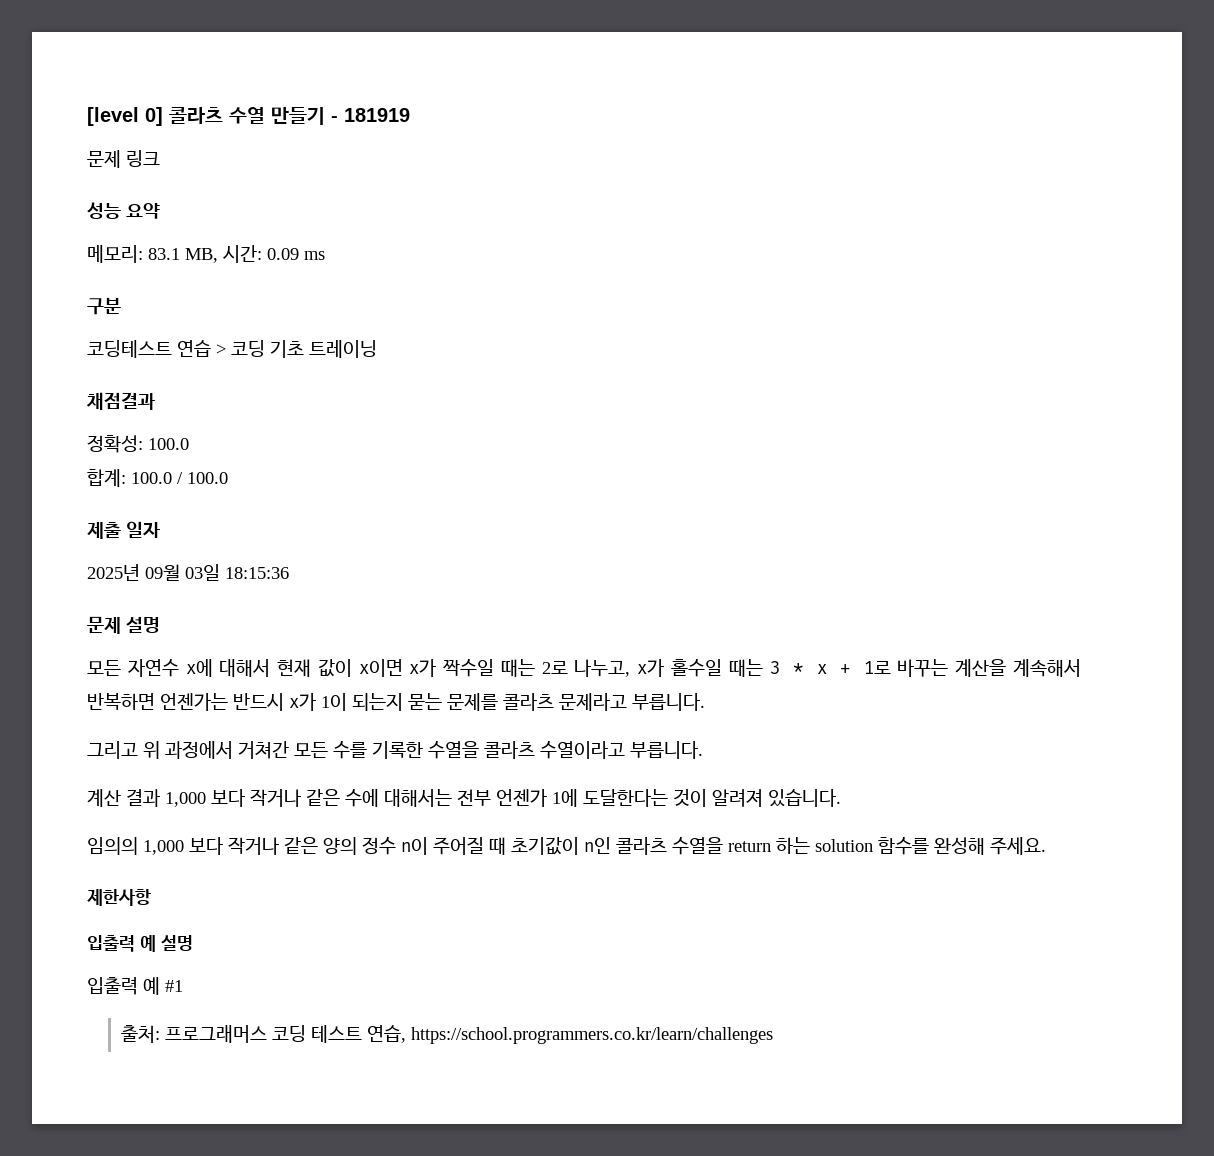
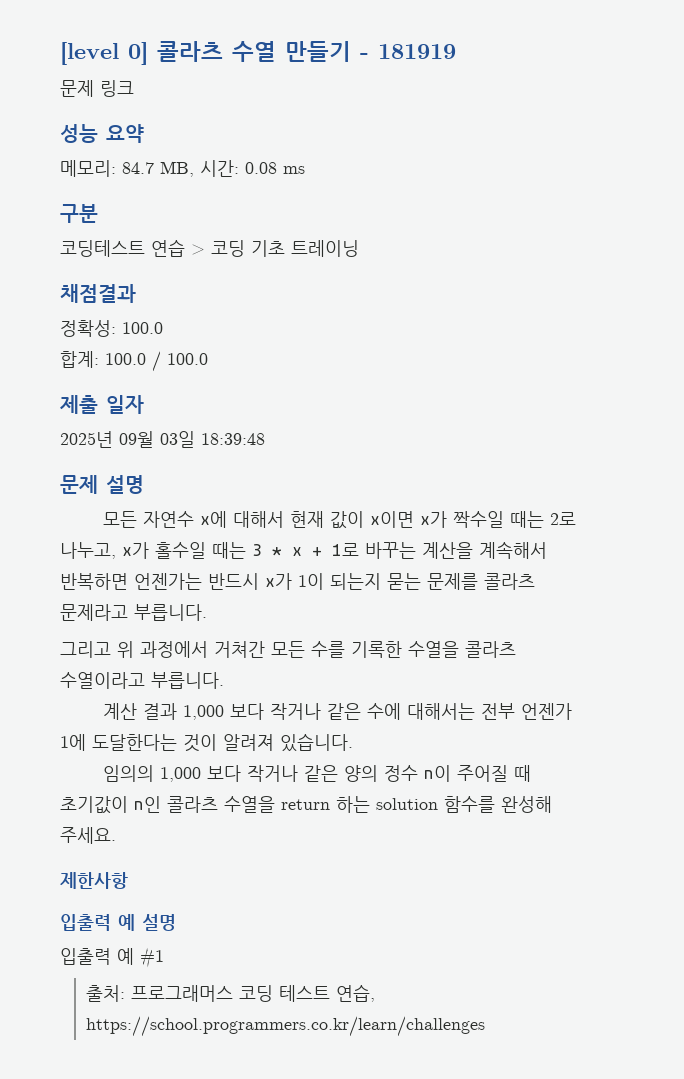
[148,248,180,260] 83.1 -> [122,162,154,174] 84.7
[267,248,299,260] 0.09 -> [245,162,277,174] 0.08
[225,567,289,579] 18:15:36 -> [201,433,265,445] 18:39:48

